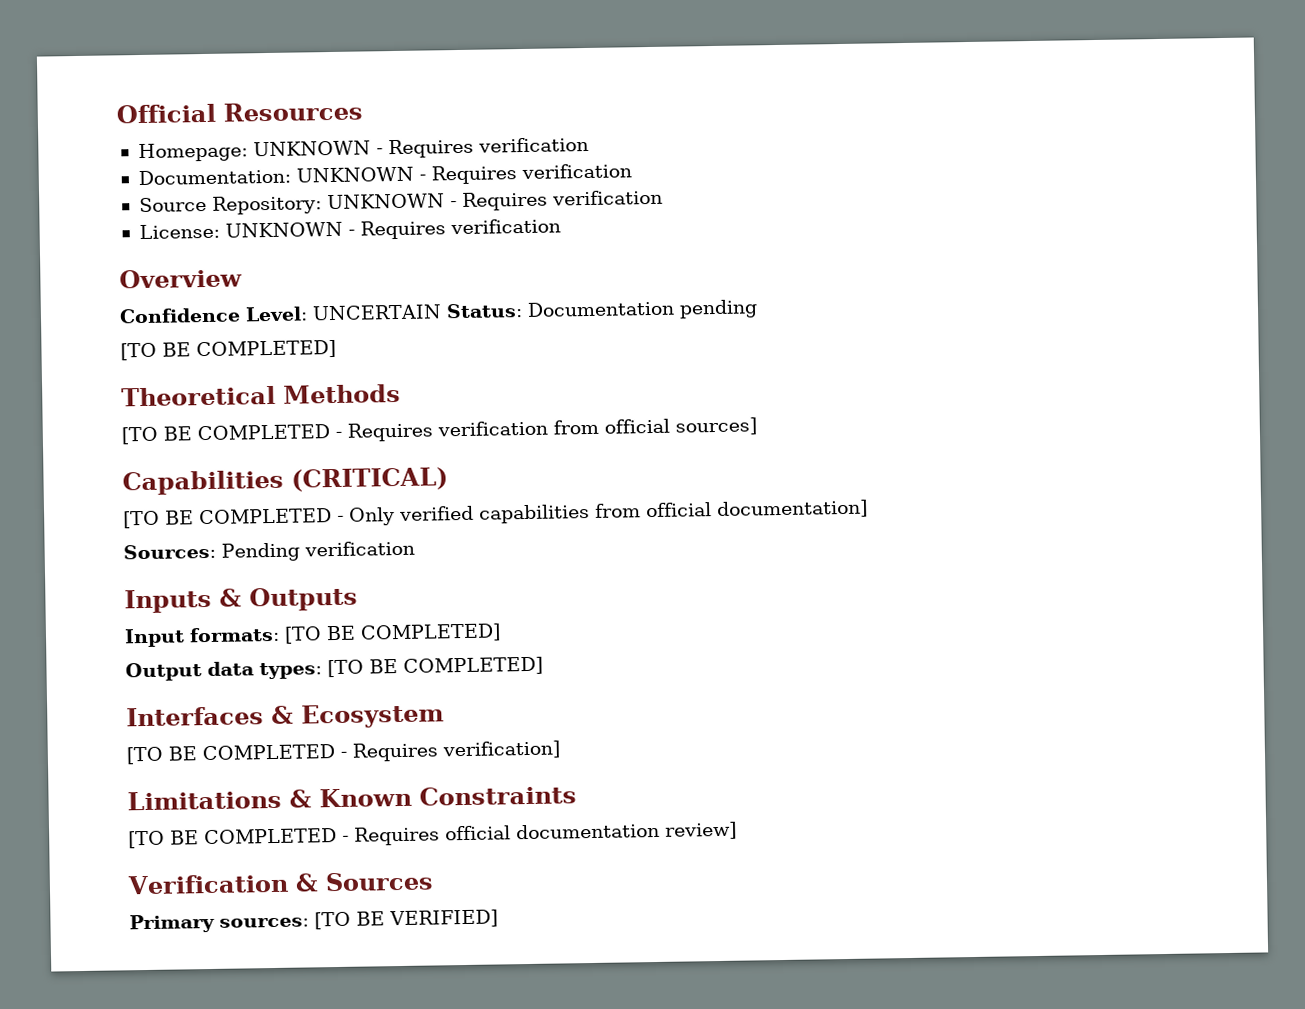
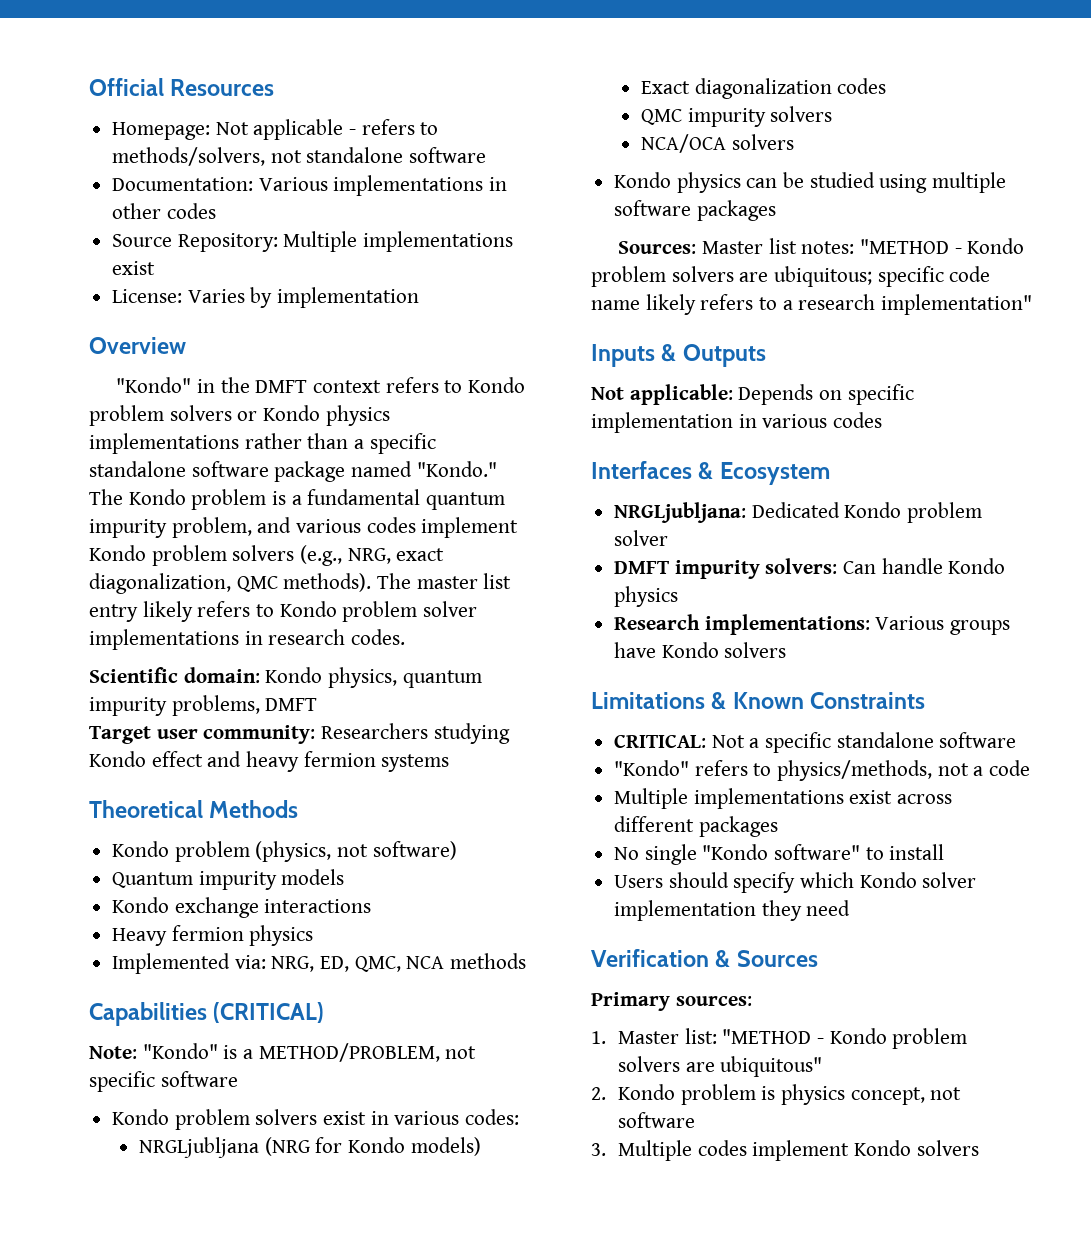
[252,136,589,159] [137,163,632,186] [138,189,663,215] [138,218,561,240] [119,268,243,289] [119,299,758,324] [120,339,336,361] [121,383,401,407] [121,417,757,445] [122,467,448,496] [123,499,868,529] [123,540,415,562] [124,586,358,614] [124,623,501,648] [125,656,543,682] [126,703,444,729] [126,740,560,765] [127,785,577,811] [128,821,737,849] UNKNOWN - Requires verification // Documentation: UNKNOWN - Requires verification // Source Repository: UNKNOWN - Requires verification // License: UNKNOWN - Requires verification // Overview // Confidence Level: UNCERTAIN Status: Documentation pending // [TO BE COMPLETED] // Theoretical Methods // [TO BE COMPLETED - Requires verification from official sources] // Capabilities (CRITICAL) // [TO BE COMPLETED - Only verified capabilities from official documentation] // Sources: Pending verification // Inputs & Outputs // Input formats: [TO BE COMPLETED] // Output data types: [TO BE COMPLETED] // Interfaces & Ecosystem // [TO BE COMPLETED - Requires verification] // Limitations & Known Constraints // [TO BE COMPLETED - Requires official documentation review] -> [215,119,439,140] [112,147,487,166] [112,175,508,196] [112,203,216,219] [112,231,514,252] [112,261,156,275] [112,287,420,308] [89,337,186,354] [116,377,526,393] [89,405,390,426] [89,433,436,454] [89,461,497,482] [89,489,506,510] [89,517,519,538] [89,545,445,566] [89,573,512,594] [89,601,478,622] [89,629,406,650] [89,667,482,688] [89,695,318,716] [89,723,510,744] [89,751,450,772] [89,800,299,818] [112,841,457,862] [112,869,345,890] [112,897,372,918] [112,925,314,946] [112,953,527,974] [89,1002,325,1026] [89,1043,477,1062] [89,1071,238,1092] [112,1109,520,1130] [139,1137,481,1158] [641,78,887,99] [641,106,833,127] [641,134,794,153] [614,172,1007,193] [614,200,776,221] [618,238,1025,254] [591,266,991,287] [591,294,1033,315] [591,344,766,367] [591,384,914,405] [591,412,883,433] [591,461,830,485] [614,502,983,523] [614,530,669,546] [614,558,1006,579] [614,586,679,607] [614,614,1011,635] [614,642,787,658] [591,692,926,710] [614,732,1017,753] [614,760,1031,781] [614,788,953,809] [614,816,778,837] [614,844,945,865] [614,872,977,893] [614,900,851,921] Not applicable - refers to methods/solvers, not standalone software // Documentation: Various implementations in other codes // Source Repository: Multiple implementations exist // License: Varies by implementation // Overview // "Kondo" in the DMFT context refers to Kondo problem solvers or Kondo physics implementations rather than a specific standalone software package named "Kondo." The Kondo problem is a fundamental quantum impurity problem, and various codes implement Kondo problem solvers (e.g., NRG, exact diagonalization, QMC methods). The master list entry likely refers to Kondo problem solver implementations in research codes. // Scientific domain: Kondo physics, quantum impurity problems, DMFT // Target user community: Researchers studying Kondo effect and heavy fermion systems // Theoretical Methods // Kondo problem (physics, not software) // Quantum impurity models // Kondo exchange interactions // Heavy fermion physics // Implemented via: NRG, ED, QMC, NCA methods // Capabilities (CRITICAL) // Note: "Kondo" is a METHOD/PROBLEM, not specific software // Kondo problem solvers exist in various codes: // NRGLjubljana (NRG for Kondo models) // Exact diagonalization codes // QMC impurity solvers // NCA/OCA solvers // Kondo physics can be studied using multiple software packages // Sources: Master list notes: "METHOD - Kondo problem solvers are ubiquitous; specific code name likely refers to a research implementation" // Inputs & Outputs // Not applicable: Depends on specific implementation in various codes // Interfaces & Ecosystem // NRGLjubljana: Dedicated Kondo problem solver // DMFT impurity solvers: Can handle Kondo physics // Research implementations: Various groups have Kondo solvers // Limitations & Known Constraints // CRITICAL: Not a specific standalone software // "Kondo" refers to physics/methods, not a code // Multiple implementations exist across different packages // No single "Kondo software" to install // Users should specify which Kondo solver implementation they need
[314,909,498,930] [TO BE VERIFIED] -> [591,1028,968,1049] [617,1056,823,1077] [591,1084,962,1105] [617,1112,695,1128] [591,1140,979,1161] // 1. Master list: "METHOD - Kondo problem solvers are ubiquitous" // 2. Kondo problem is physics concept, not software // 3. Multiple codes implement Kondo solvers

